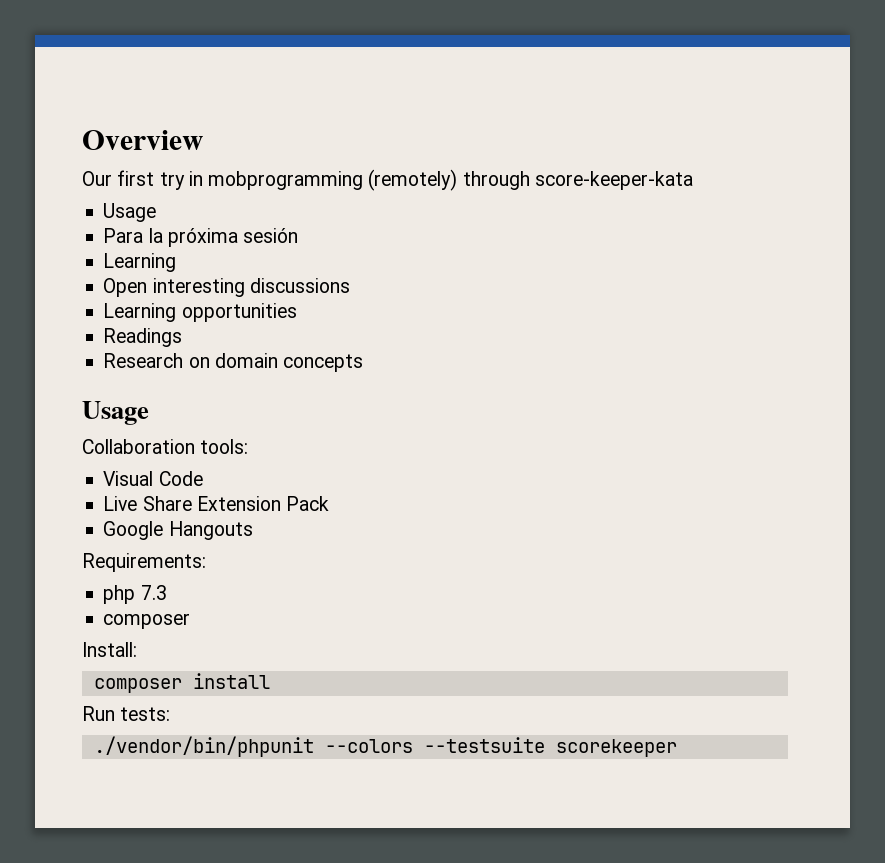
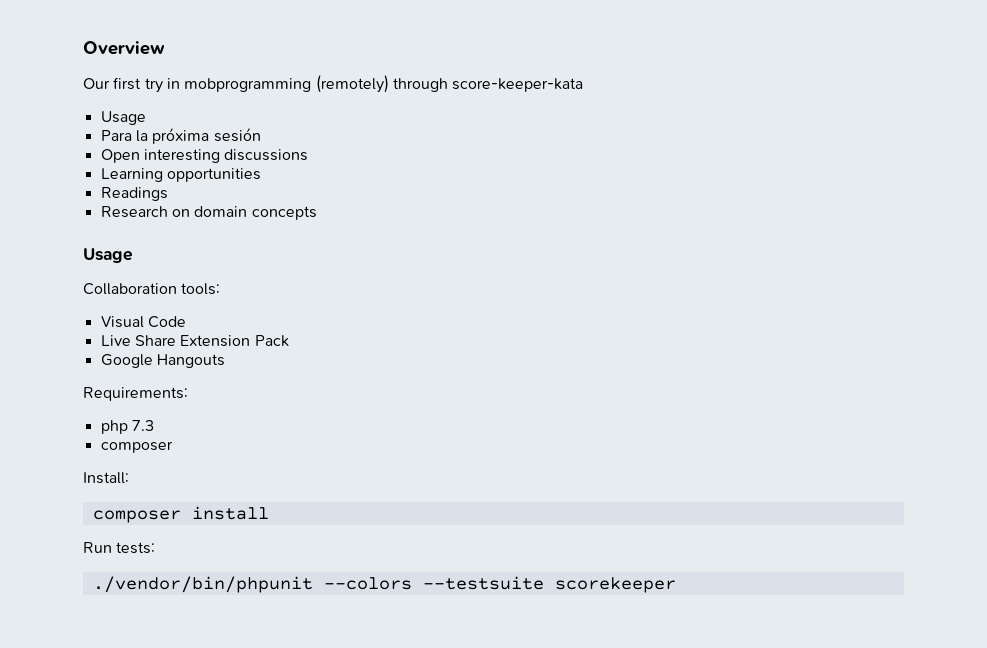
[103,253,177,272] // Learning -> (261, 135) none

